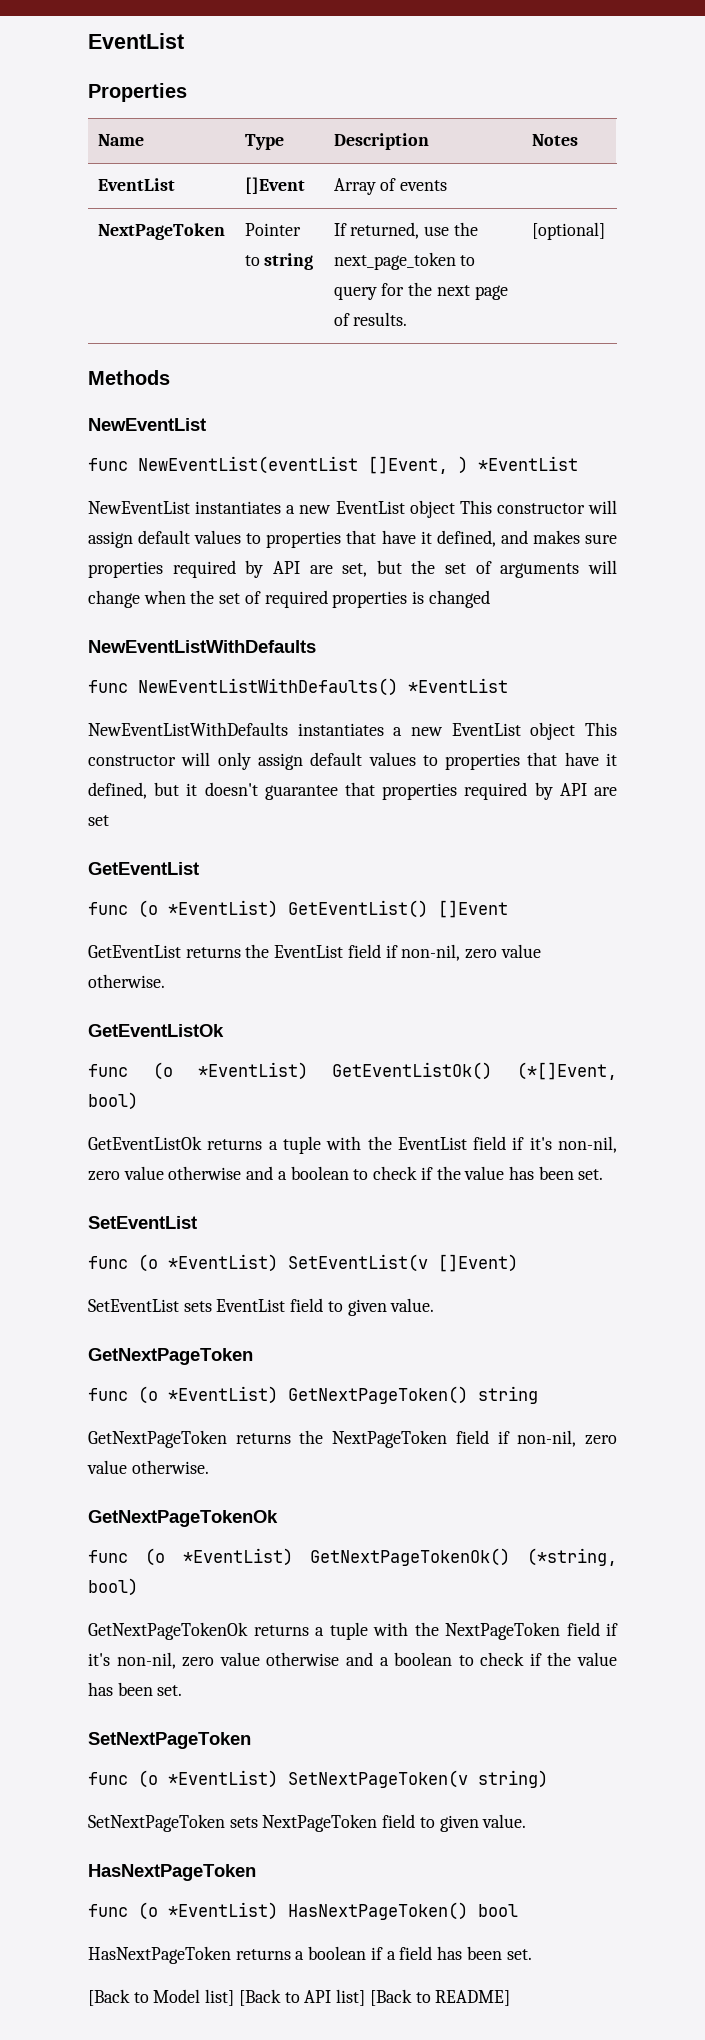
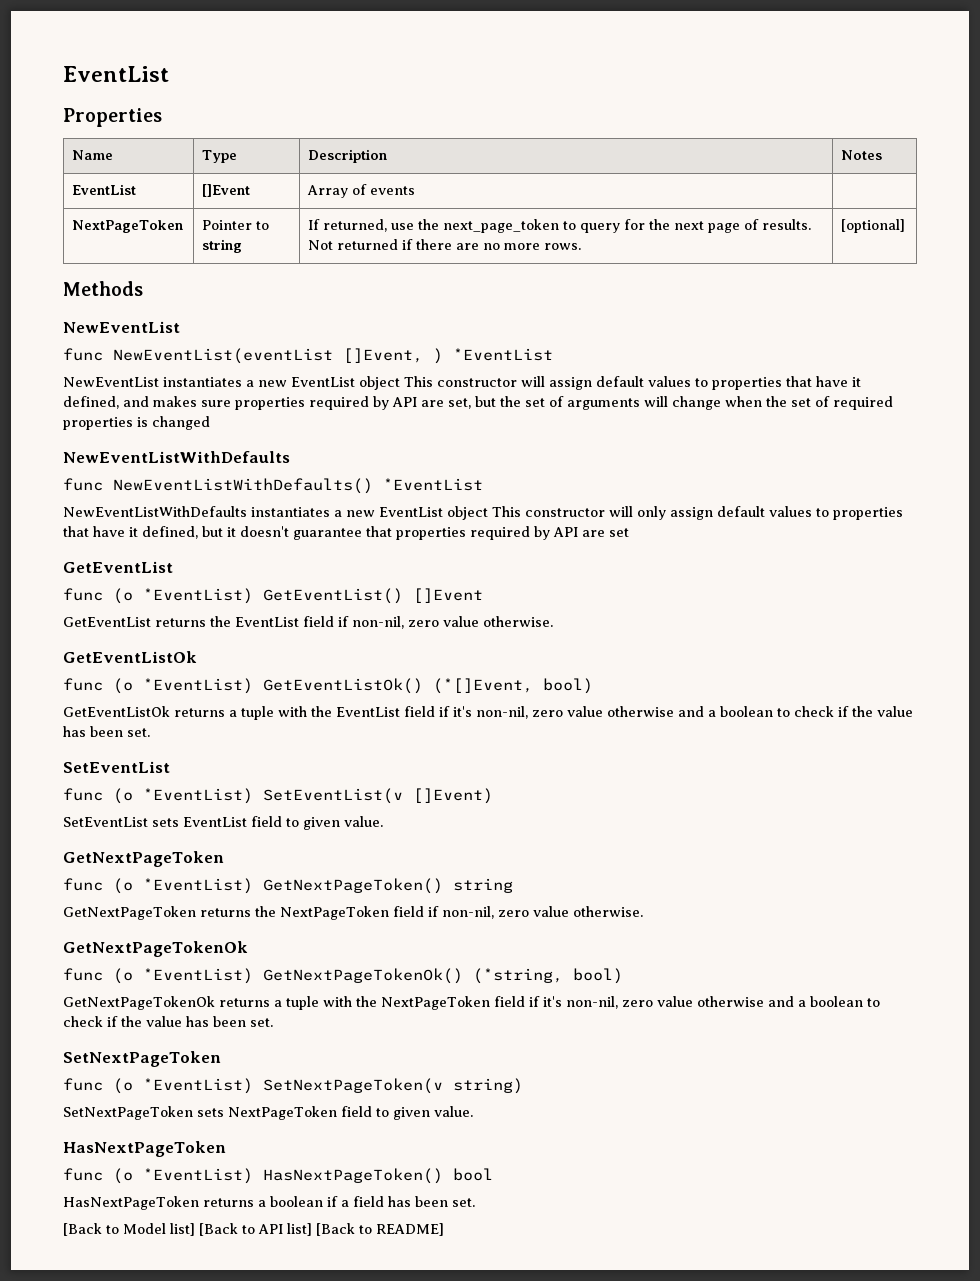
(408, 319) none -> [308,239,582,250] Not returned if there are no more rows.

